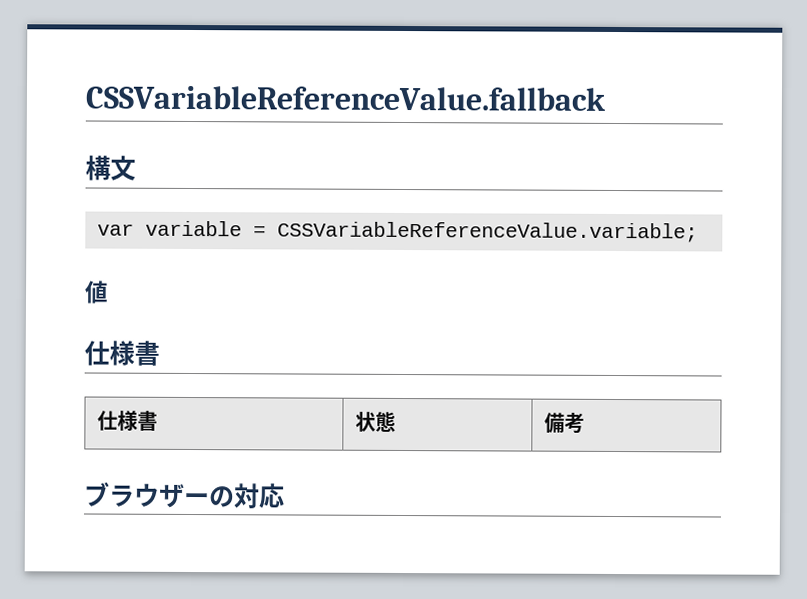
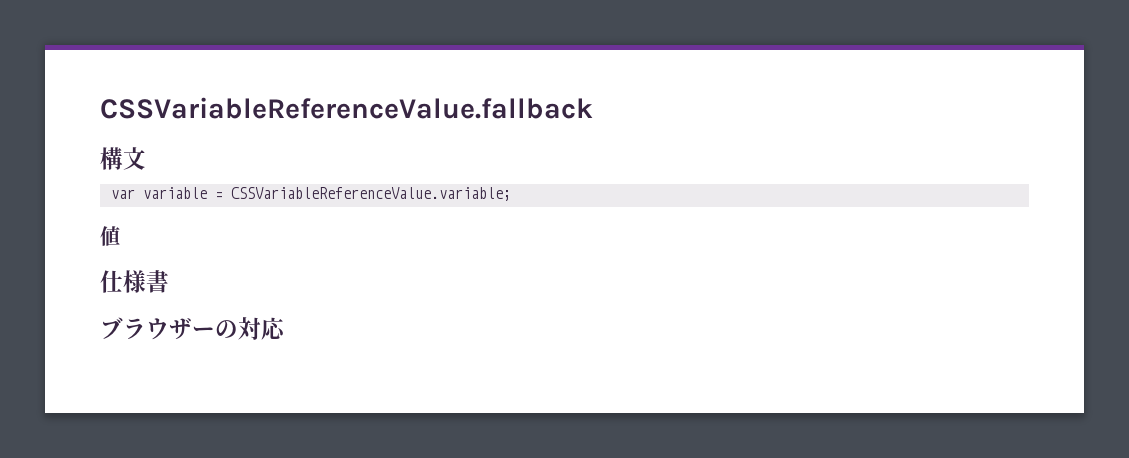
[96,410,158,432] [354,411,396,432] [543,412,585,434] // 仕様書 | 状態 | 備考 -> (169, 281) none

